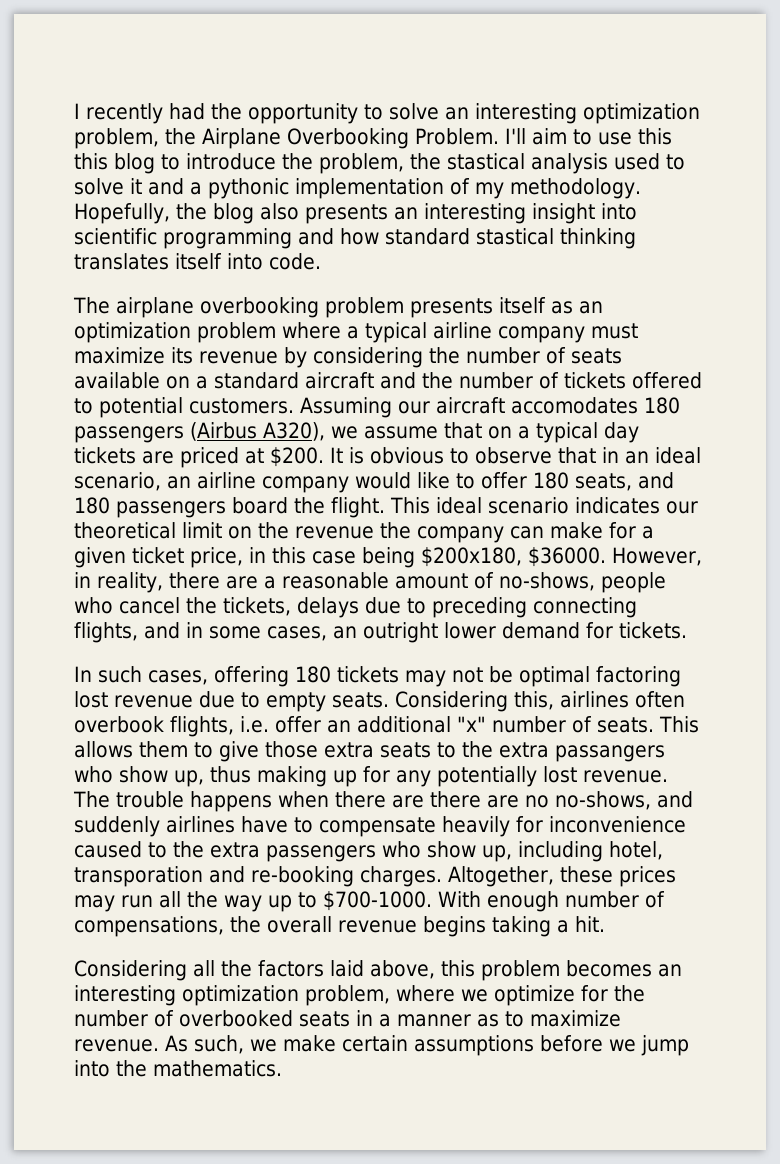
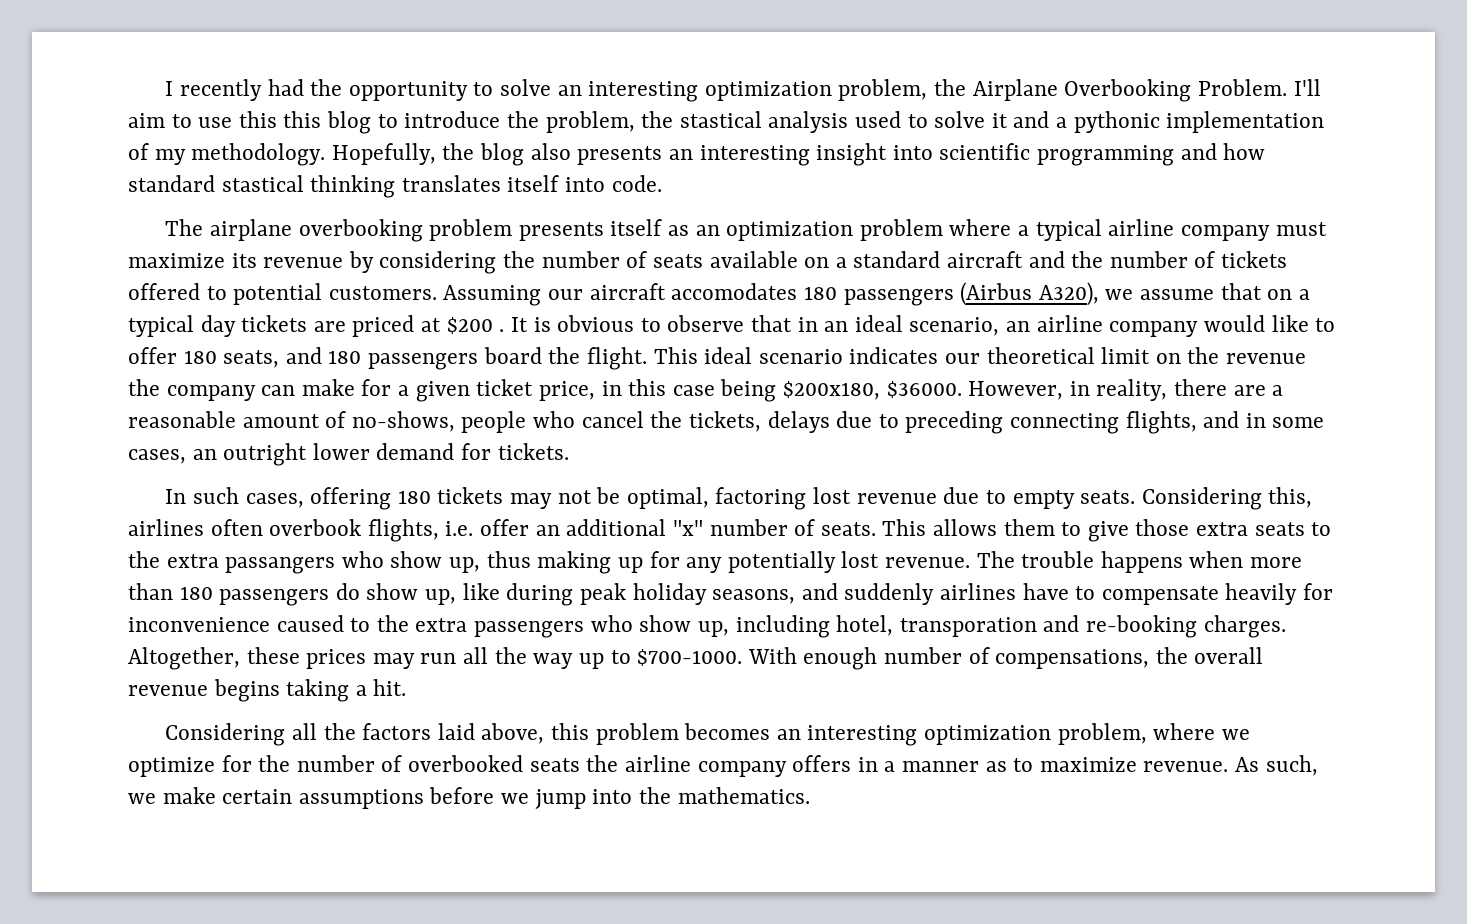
[269,447,324,467] $200. -> [446,317,505,334] $200 .
[518,666,590,687] optimal -> [626,487,709,509] optimal,
[335,791,651,810] there are there are no no-shows, -> [1250,557,1303,568] [128,583,796,606] more than 180 passengers do show up, like during peak holiday seasons,
(350, 1019) none -> [586,755,852,777] the airline company offers

